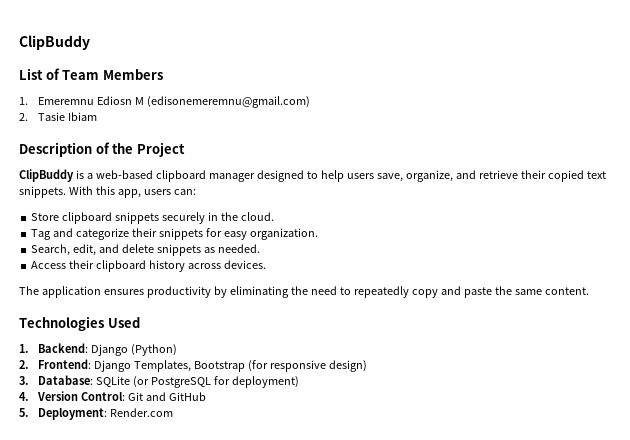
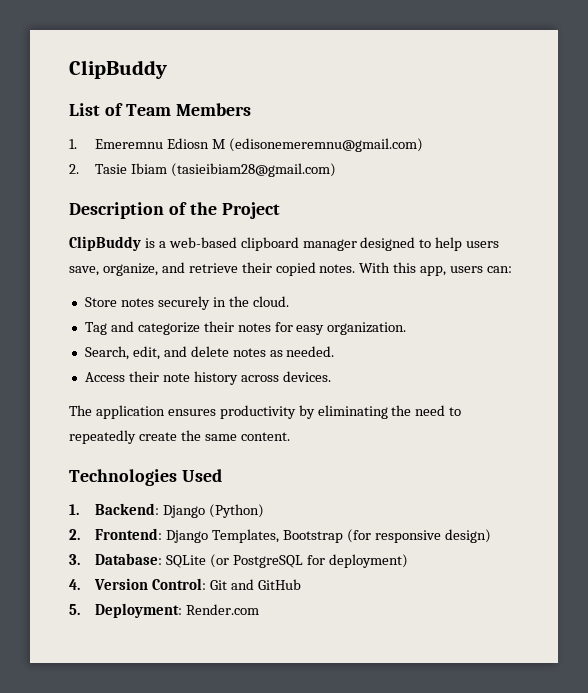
(97, 116) none -> [170,163,336,177] (tasieibiam28@gmail.com)
[586,171,606,179] [19,186,66,198] text snippets. -> [319,264,356,273] notes.
[62,212,160,224] clipboard snippets -> [120,298,154,307] notes
[158,228,203,240] snippets -> [237,323,271,332] notes
[156,244,201,256] snippets -> [232,348,266,357] notes
[96,260,147,272] clipboard -> [162,373,190,382] note
[411,286,492,298] copy and paste -> [138,432,177,441] create

